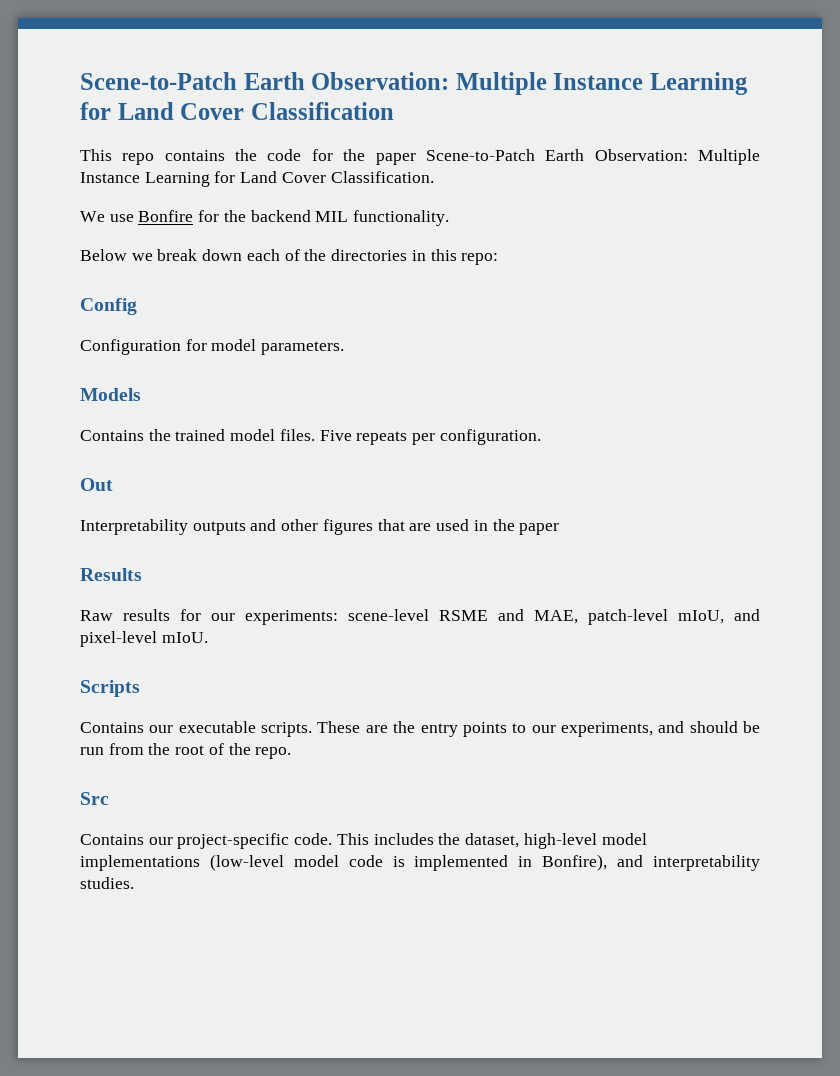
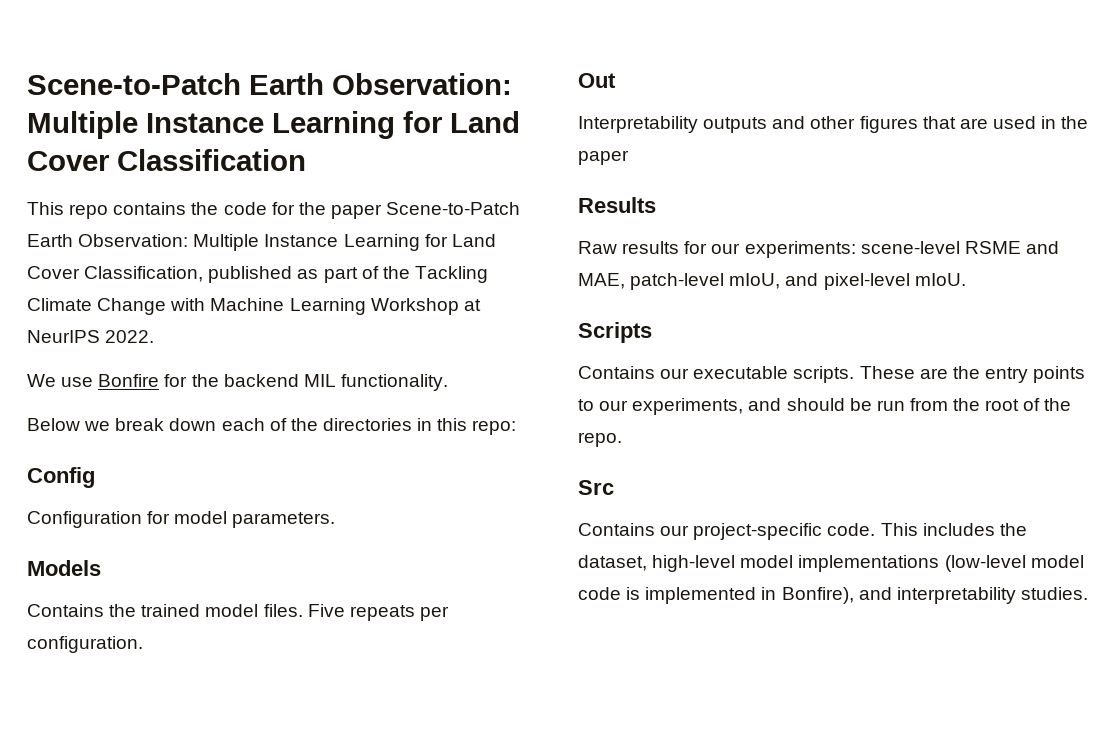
[330,171,434,183] Classification. -> [84,266,488,283] [27,298,481,315] [27,330,155,343] Classification, published as part of the Tackling Climate Change with Machine Learning Workshop at NeurIPS 2022.

